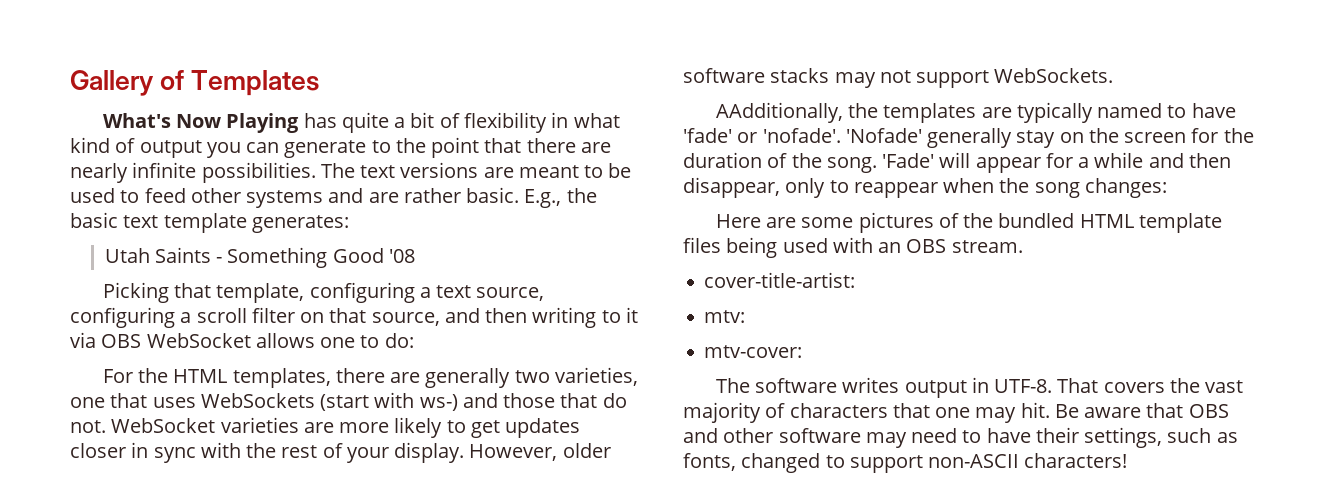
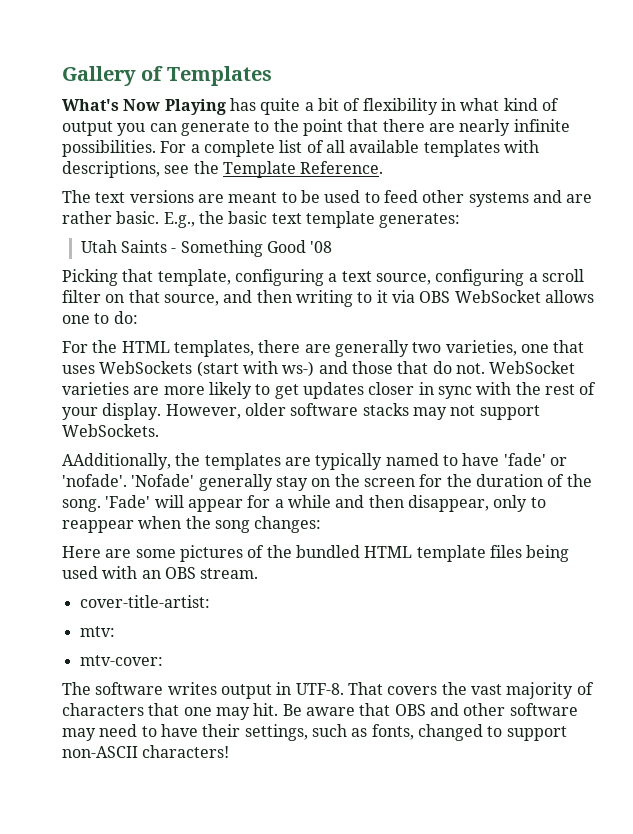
(316, 172) none -> [160,140,539,157] [62,161,384,178] For a complete list of all available templates with descriptions, see the Template Reference. //

